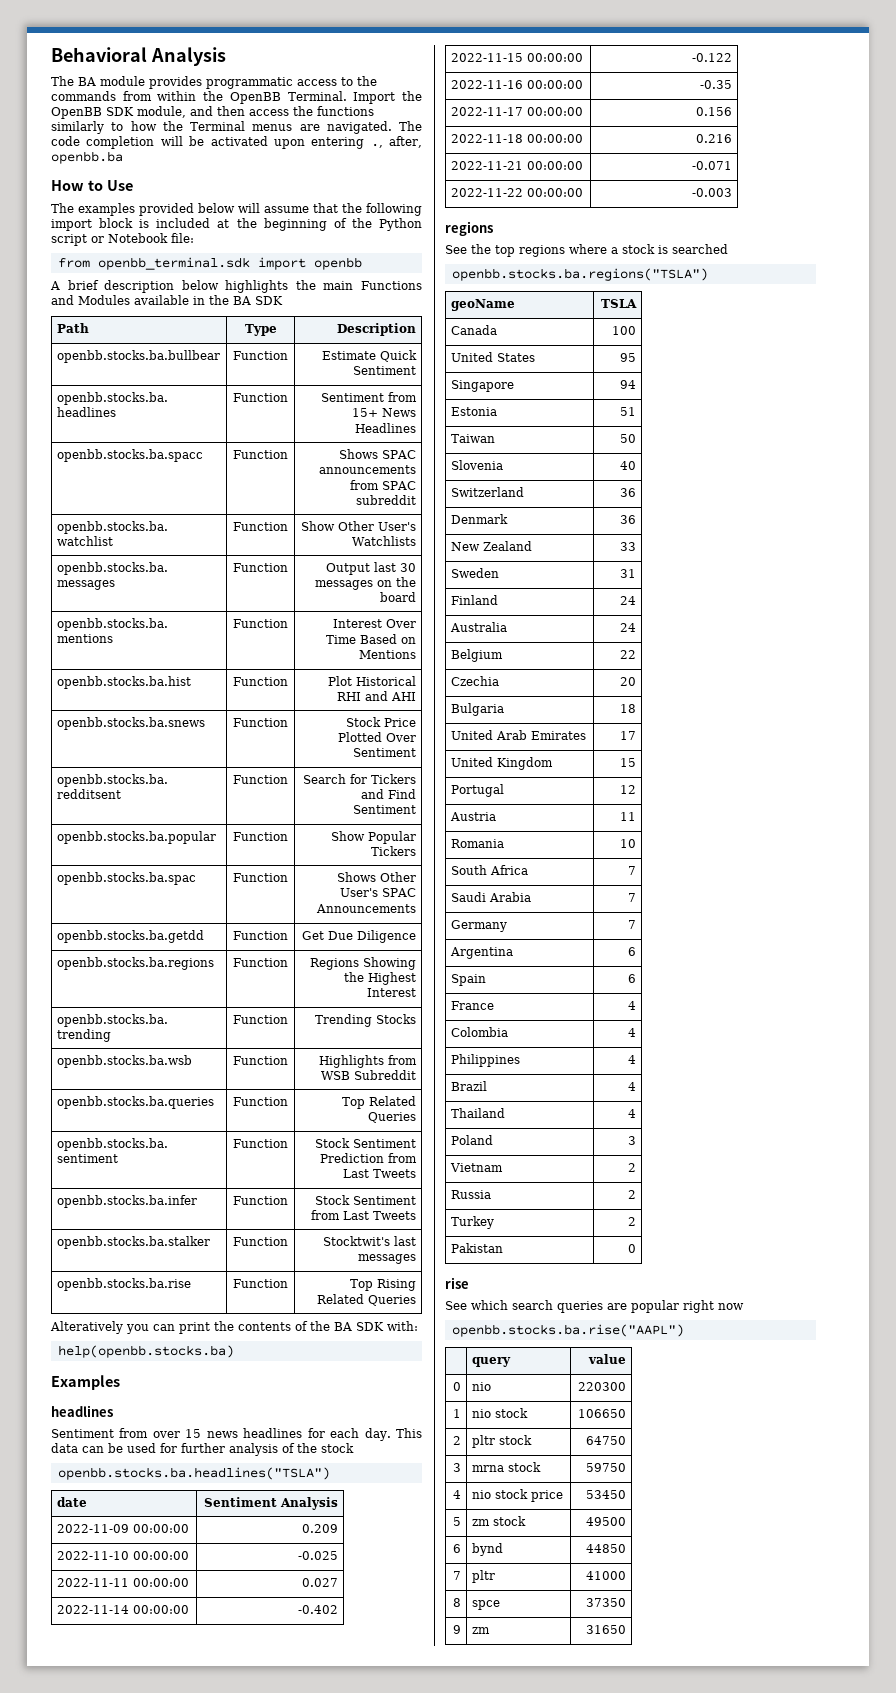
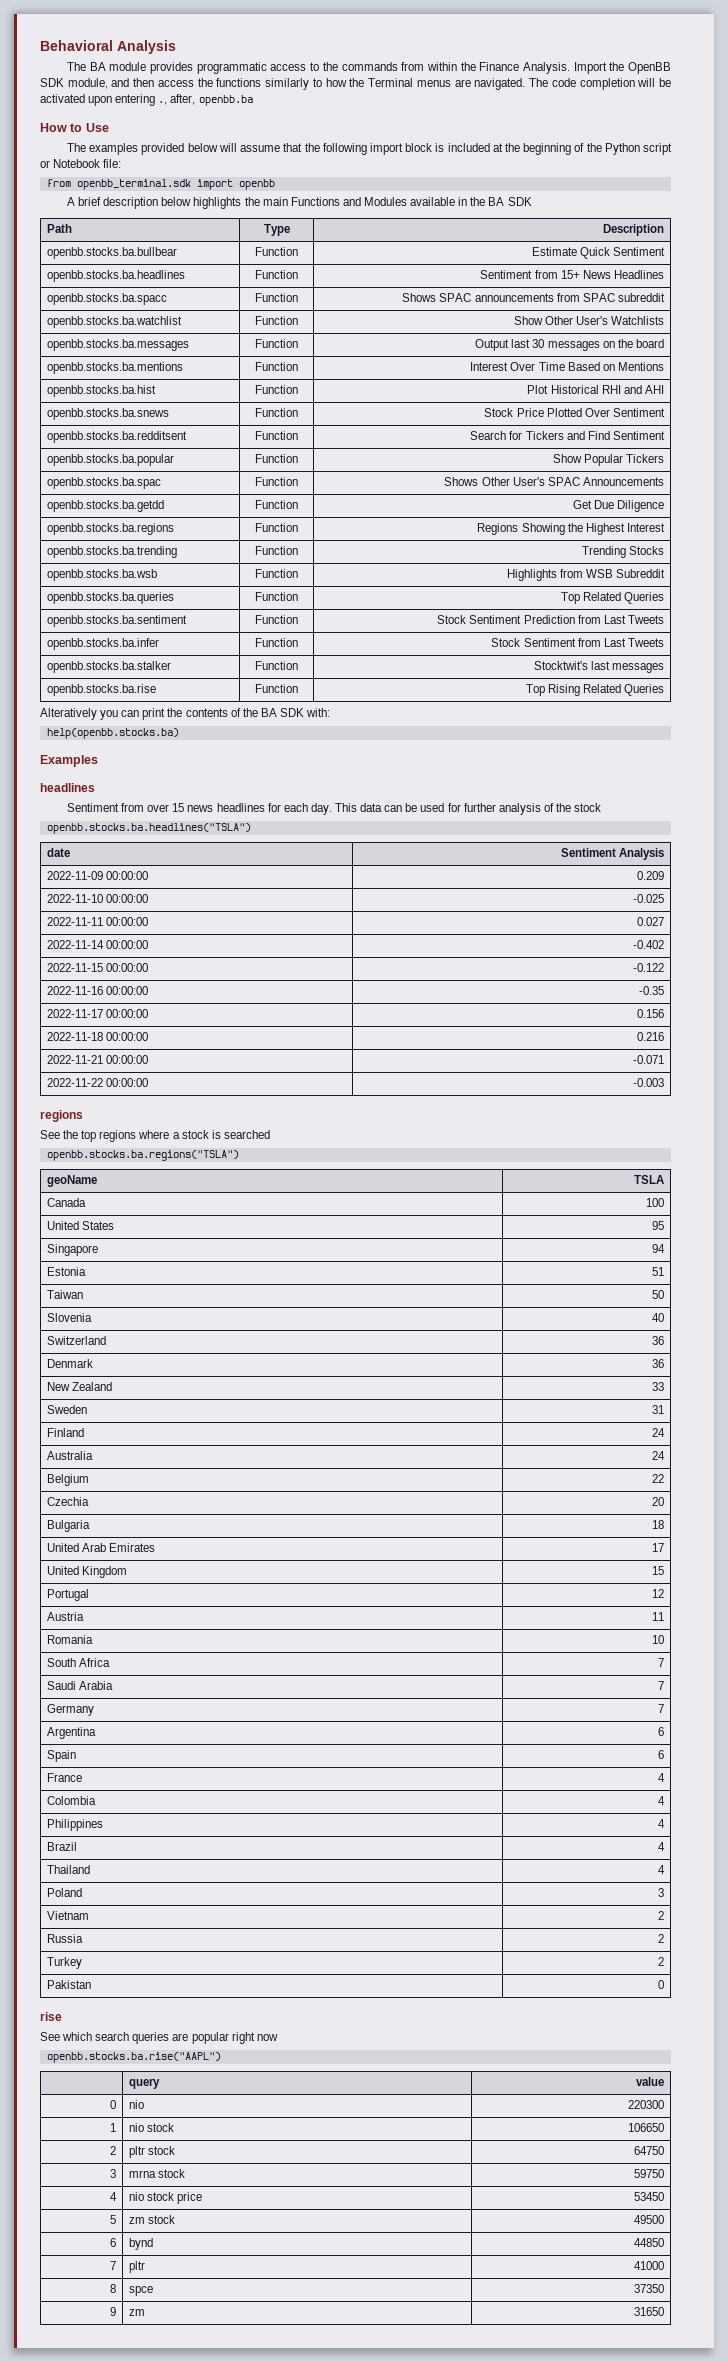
[229,91,347,104] OpenBB Terminal. -> [479,62,570,74] Finance Analysis.

